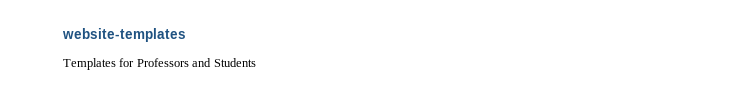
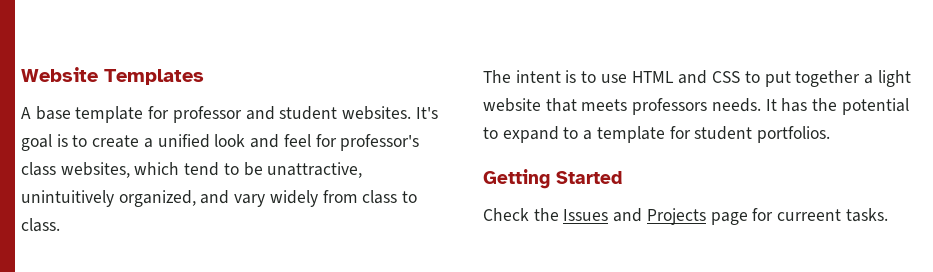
[62,28,186,42] [63,58,256,70] website-templates // Templates for Professors and Students -> [21,67,204,85] [21,106,438,123] [21,134,420,151] [21,162,363,178] [21,190,418,207] [21,218,60,232] [483,70,911,87] [483,98,909,115] [483,126,831,143] [483,169,622,189] [483,208,888,225] Website Templates // A base template for professor and student websites. It's goal is to create a unified look and feel for professor's class websites, which tend to be unattractive, unintuitively organized, and vary widely from class to class. // The intent is to use HTML and CSS to put together a light website that meets professors needs. It has the potential to expand to a template for student portfolios. // Getting Started // Check the Issues and Projects page for curreent tasks.

